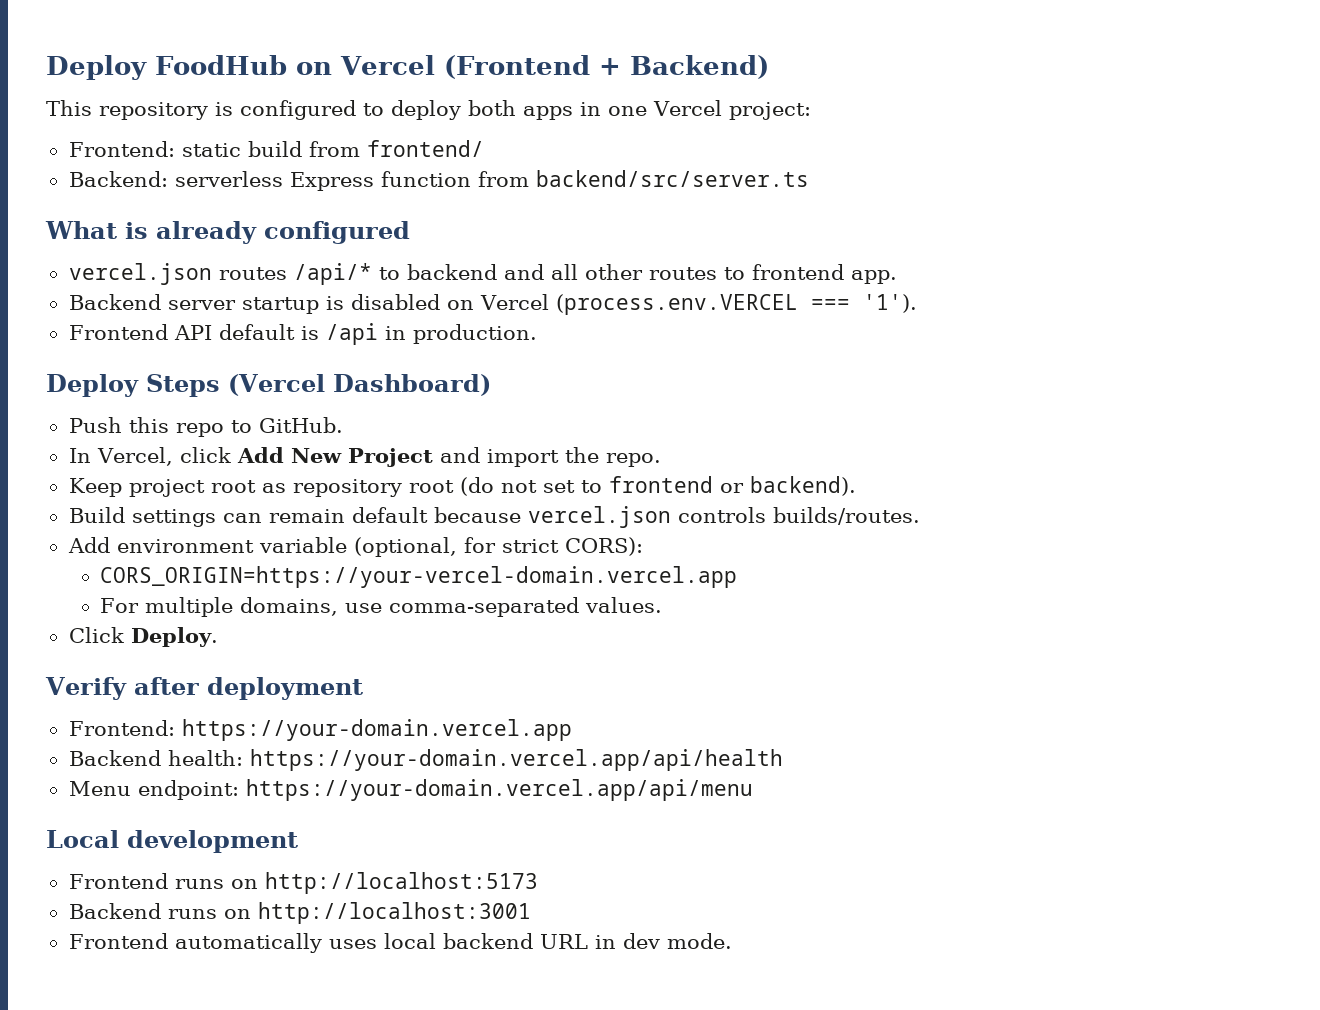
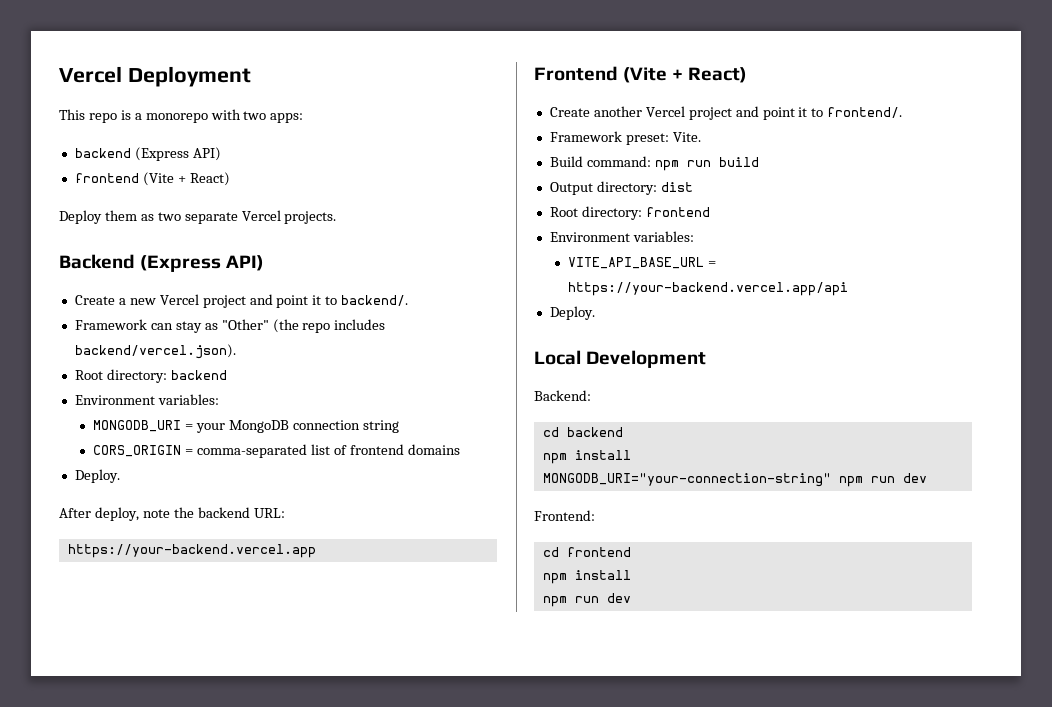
[46,55,769,80] [46,100,811,120] [68,140,484,157] [68,170,809,191] [45,221,410,244] [68,263,897,285] [68,294,917,315] [68,323,537,345] [46,374,491,397] [68,417,343,437] [68,447,661,467] [68,476,856,497] [68,506,920,528] [67,537,643,557] [100,566,738,588] [100,597,663,617] [68,627,218,647] [45,677,363,700] [68,719,572,741] [68,749,783,771] [68,779,753,801] [46,830,298,853] [68,872,538,894] [68,902,531,924] [68,933,732,953] Deploy FoodHub on Vercel (Frontend + Backend) // This repository is configured to deploy both apps in one Vercel project: // Frontend: static build from frontend/ // Backend: serverless Express function from backend/src/server.ts // What is already configured // vercel.json routes /api/* to backend and all other routes to frontend app. // Backend server startup is disabled on Vercel (process.env.VERCEL === '1'). // Frontend API default is /api in production. // Deploy Steps (Vercel Dashboard) // Push this repo to GitHub. // In Vercel, click Add New Project and import the repo. // Keep project root as repository root (do not set to frontend or backend). // Build settings can remain default because vercel.json controls builds/routes. // Add environment variable (optional, for strict CORS): // CORS_ORIGIN=https://your-vercel-domain.vercel.app // For multiple domains, use comma-separated values. // Click Deploy. // Verify after deployment // Frontend: https://your-domain.vercel.app // Backend health: https://your-domain.vercel.app/api/health // Menu endpoint: https://your-domain.vercel.app/api/menu // Local development // Frontend runs on http://localhost:5173 // Backend runs on http://localhost:3001 // Frontend automatically uses local backend URL in dev mode. -> [59,66,251,87] [59,109,304,123] [74,147,221,161] [74,172,230,186] [59,210,337,224] [59,254,265,272] [74,294,409,308] [74,319,386,333] [74,344,236,359] [74,369,227,383] [74,394,219,405] [93,420,399,433] [93,444,460,458] [74,469,120,483] [59,507,285,521] [67,544,316,558] [534,66,748,83] [549,106,903,120] [549,131,701,145] [549,156,759,171] [549,181,693,195] [549,206,710,220] [549,231,694,242] [568,257,717,269] [568,282,849,296] [549,306,595,320] [534,350,707,368] [534,390,591,401] [542,427,623,437] [542,450,631,464] [542,473,927,487] [534,510,595,521] [542,547,631,557] [542,570,631,584] [542,593,631,607] Vercel Deployment // This repo is a monorepo with two apps: // backend (Express API) // frontend (Vite + React) // Deploy them as two separate Vercel projects. // Backend (Express API) // Create a new Vercel project and point it to backend/. // Framework can stay as "Other" (the repo includes backend/vercel.json). // Root directory: backend // Environment variables: // MONGODB_URI = your MongoDB connection string // CORS_ORIGIN = comma-separated list of frontend domains // Deploy. // After deploy, note the backend URL: // https://your-backend.vercel.app // Frontend (Vite + React) // Create another Vercel project and point it to frontend/. // Framework preset: Vite. // Build command: npm run build // Output directory: dist // Root directory: frontend // Environment variables: // VITE_API_BASE_URL = https://your-backend.vercel.app/api // Deploy. // Local Development // Backend: // cd backend // npm install // MONGODB_URI="your-connection-string" npm run dev // Frontend: // cd frontend // npm install // npm run dev

